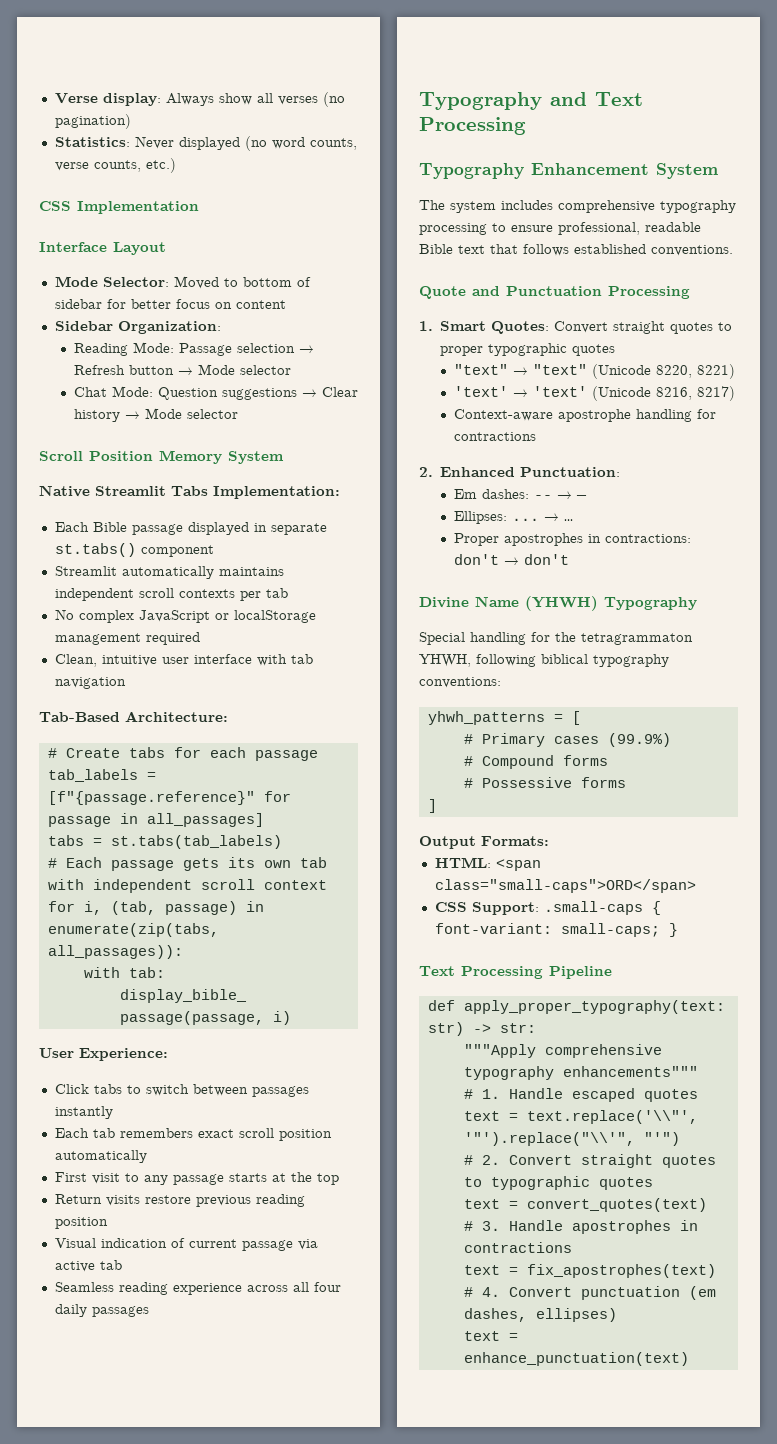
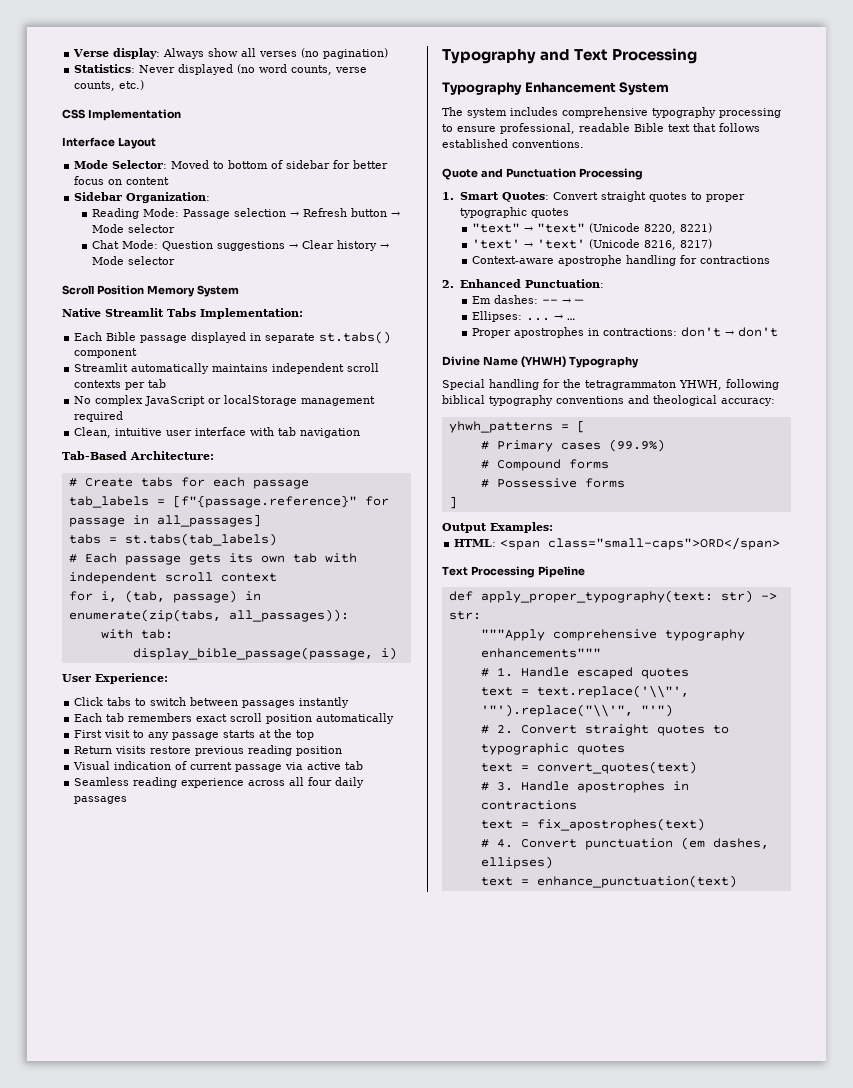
[419,677,501,688] conventions: -> [556,395,775,406] conventions and theological accuracy:
[481,836,549,846] Formats: -> [490,522,553,533] Examples:
[434,901,661,915] [434,923,678,937] // CSS Support: .small-caps { font-variant: small-caps; } -> (781, 543) none

